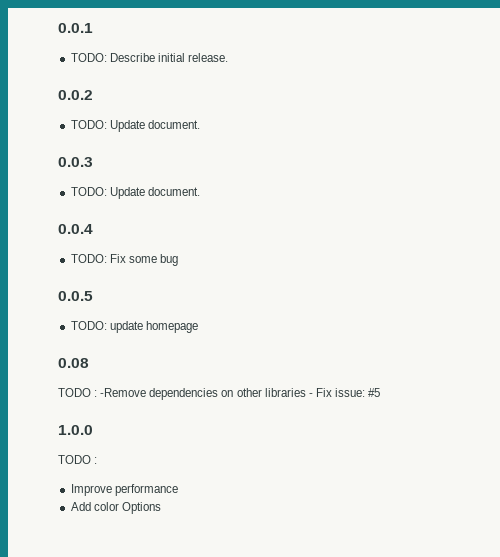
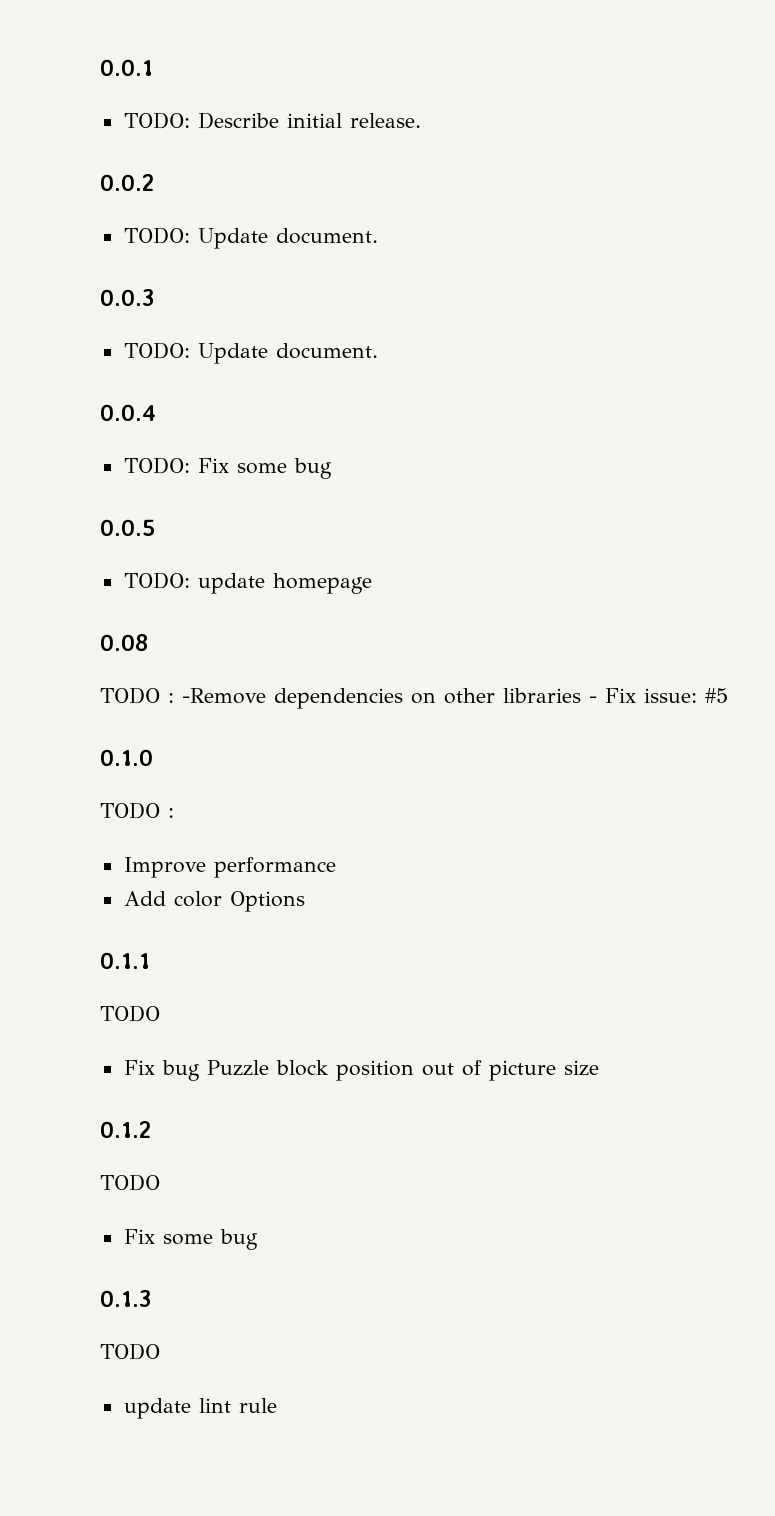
[58,425,93,435] 1.0.0 -> [100,749,153,766] 0.1.0
(161, 508) none -> [100,952,150,969] [100,1005,160,1022] [123,1060,599,1081] [100,1121,151,1138] [100,1174,160,1191] [123,1229,258,1250] [100,1290,151,1307] [100,1343,160,1360] [123,1398,277,1419] // 0.1.1 // TODO // Fix bug Puzzle block position out of picture size // 0.1.2 // TODO // Fix some bug // 0.1.3 // TODO // update lint rule

